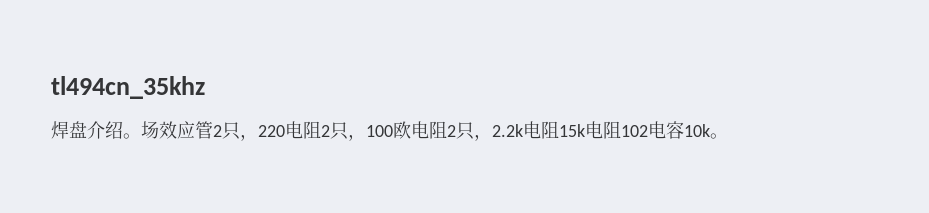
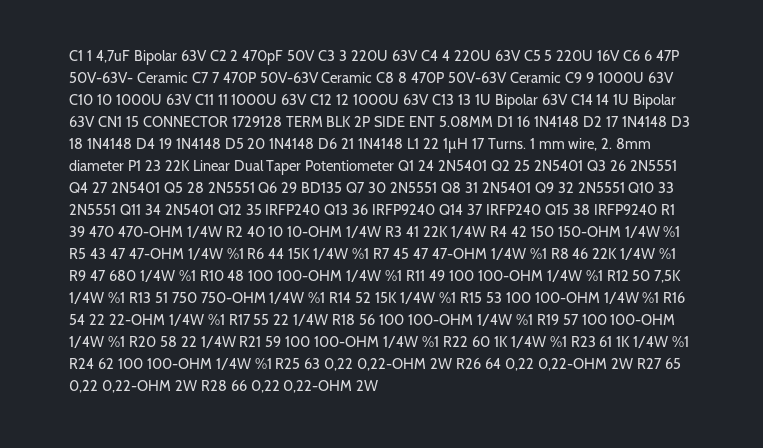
[51,76,205,99] [51,121,728,141] tl494cn_35khz // 焊盘介绍。场效应管2只，220电阻2只，100欧电阻2只，2.2k电阻15k电阻102电容10k。 -> [69,50,680,65] [69,72,674,83] [69,94,677,109] [69,116,690,127] [69,138,652,153] [69,160,677,175] [69,182,675,193] [69,204,675,215] [69,226,681,238] [69,248,677,260] [69,270,682,283] [69,292,686,304] [69,314,676,326] [69,336,690,348] [69,358,681,371] [69,380,379,393] C1 1 4,7uF Bipolar 63V C2 2 470pF 50V C3 3 220U 63V C4 4 220U 63V C5 5 220U 16V C6 6 47P 50V-63V- Ceramic C7 7 470P 50V-63V Ceramic C8 8 470P 50V-63V Ceramic C9 9 1000U 63V C10 10 1000U 63V C11 11 1000U 63V C12 12 1000U 63V C13 13 1U Bipolar 63V C14 14 1U Bipolar 63V CN1 15 CONNECTOR 1729128 TERM BLK 2P SIDE ENT 5.08MM D1 16 1N4148 D2 17 1N4148 D3 18 1N4148 D4 19 1N4148 D5 20 1N4148 D6 21 1N4148 L1 22 1µH 17 Turns. 1 mm wire, 2. 8mm diameter P1 23 22K Linear Dual Taper Potentiometer Q1 24 2N5401 Q2 25 2N5401 Q3 26 2N5551 Q4 27 2N5401 Q5 28 2N5551 Q6 29 BD135 Q7 30 2N5551 Q8 31 2N5401 Q9 32 2N5551 Q10 33 2N5551 Q11 34 2N5401 Q12 35 IRFP240 Q13 36 IRFP9240 Q14 37 IRFP240 Q15 38 IRFP9240 R1 39 470 470-OHM 1/4W R2 40 10 10-OHM 1/4W R3 41 22K 1/4W R4 42 150 150-OHM 1/4W %1 R5 43 47 47-OHM 1/4W %1 R6 44 15K 1/4W %1 R7 45 47 47-OHM 1/4W %1 R8 46 22K 1/4W %1 R9 47 680 1/4W %1 R10 48 100 100-OHM 1/4W %1 R11 49 100 100-OHM 1/4W %1 R12 50 7,5K 1/4W %1 R13 51 750 750-OHM 1/4W %1 R14 52 15K 1/4W %1 R15 53 100 100-OHM 1/4W %1 R16 54 22 22-OHM 1/4W %1 R17 55 22 1/4W R18 56 100 100-OHM 1/4W %1 R19 57 100 100-OHM 1/4W %1 R20 58 22 1/4W R21 59 100 100-OHM 1/4W %1 R22 60 1K 1/4W %1 R23 61 1K 1/4W %1 R24 62 100 100-OHM 1/4W %1 R25 63 0,22 0,22-OHM 2W R26 64 0,22 0,22-OHM 2W R27 65 0,22 0,22-OHM 2W R28 66 0,22 0,22-OHM 2W

